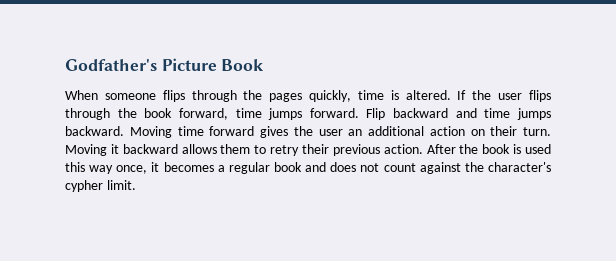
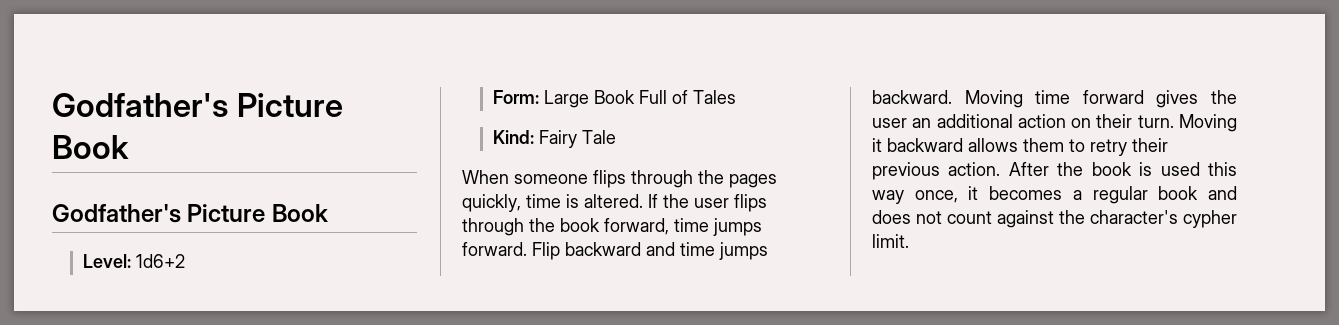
[65,58,265,71] Godfather's Picture Book -> [52,93,343,117] [52,135,129,159] [52,204,328,223] [82,254,185,268] [492,90,736,108] [492,130,616,148] Godfather's Picture Book // Godfather's Picture Book // Level: 1d6+2 // Form: Large Book Full of Tales // Kind: Fairy Tale

